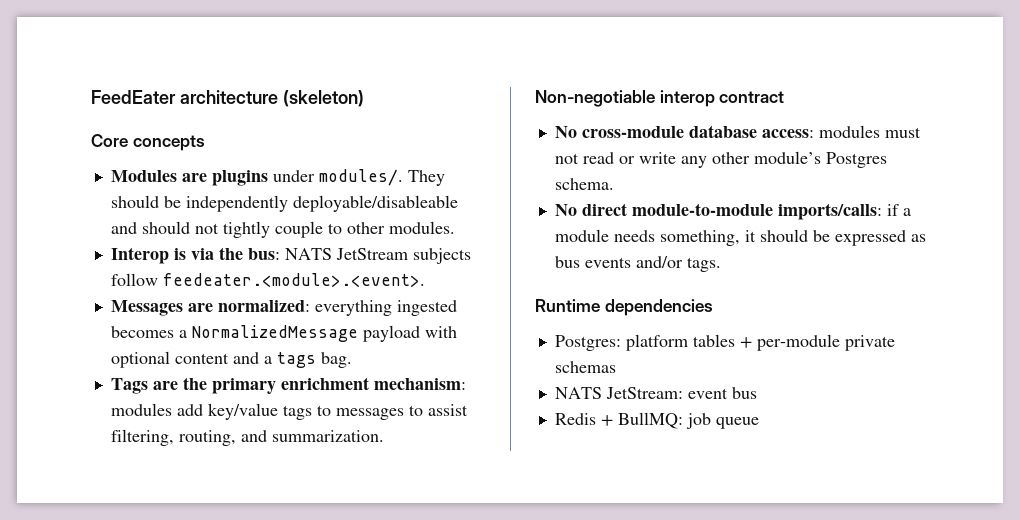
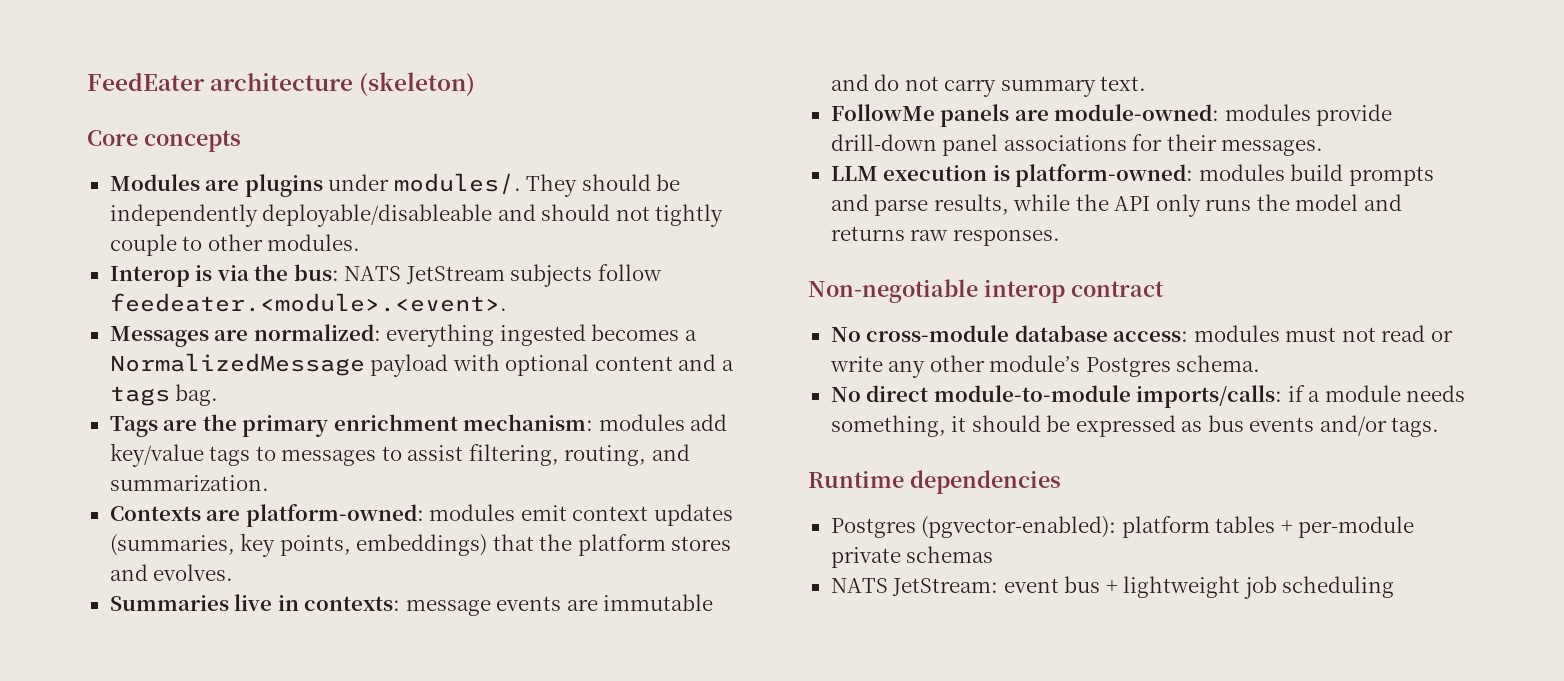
(384, 436) none -> [109,504,733,527] [109,533,732,557] [109,564,234,581] [109,594,714,616] [830,74,1147,97] [830,104,1393,127] [830,134,1324,156] [830,164,1434,187] [830,194,1402,217] [830,226,1060,246] // Contexts are platform-owned: modules emit context updates (summaries, key points, embeddings) that the platform stores and evolves. // Summaries live in contexts: message events are immutable and do not carry summary text. // FollowMe panels are module-owned: modules provide drill-down panel associations for their messages. // LLM execution is platform-owned: modules build prompts and parse results, while the API only runs the model and returns raw responses.
[554,335,621,351] Postgres: -> [830,516,1117,538] Postgres (pgvector-enabled):
[554,412,759,429] // Redis + BullMQ: job queue -> [1105,576,1395,599] + lightweight job scheduling

